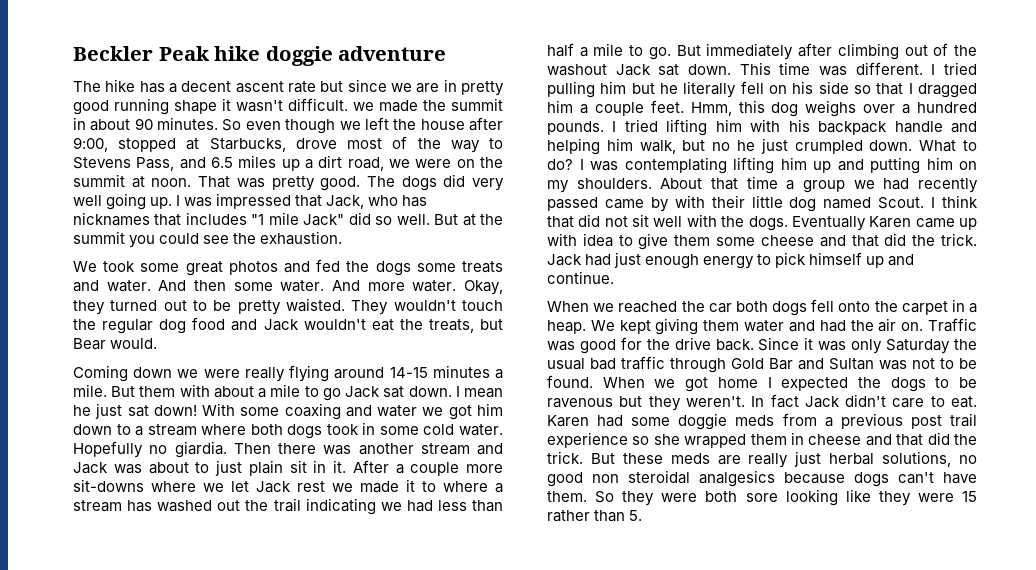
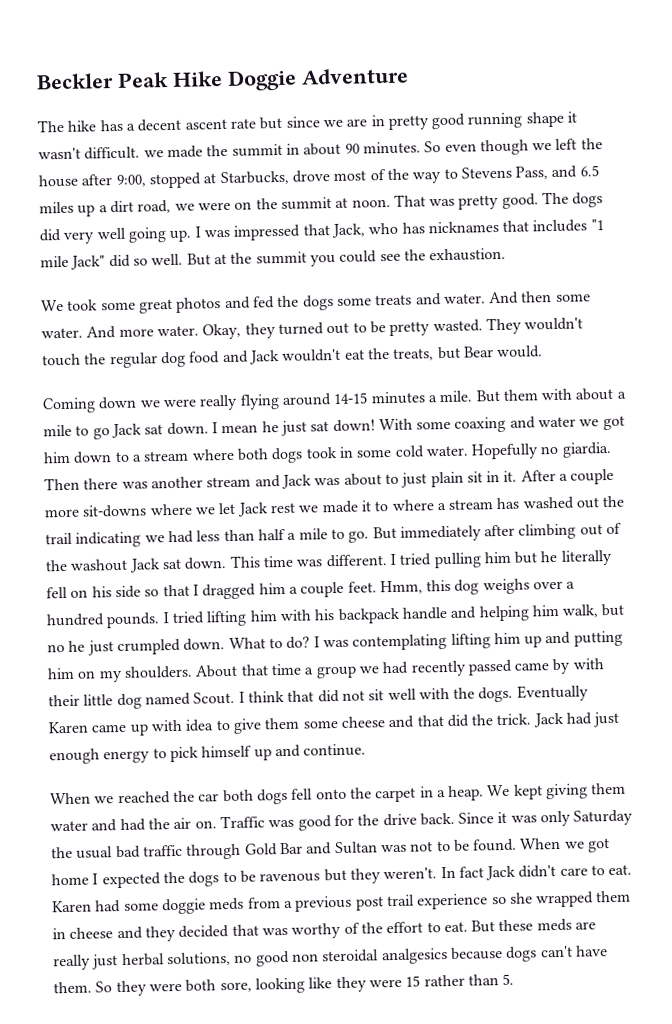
[214,46,447,66] hike doggie adventure -> [172,67,409,91] Hike Doggie Adventure
[286,298,346,312] waisted. -> [432,319,483,333] wasted.
[896,432,977,446] [547,451,583,464] that did the trick. -> [144,921,468,942] they decided that was worthy of the effort to eat.
[745,493,778,502] sore -> [219,981,252,993] sore,

